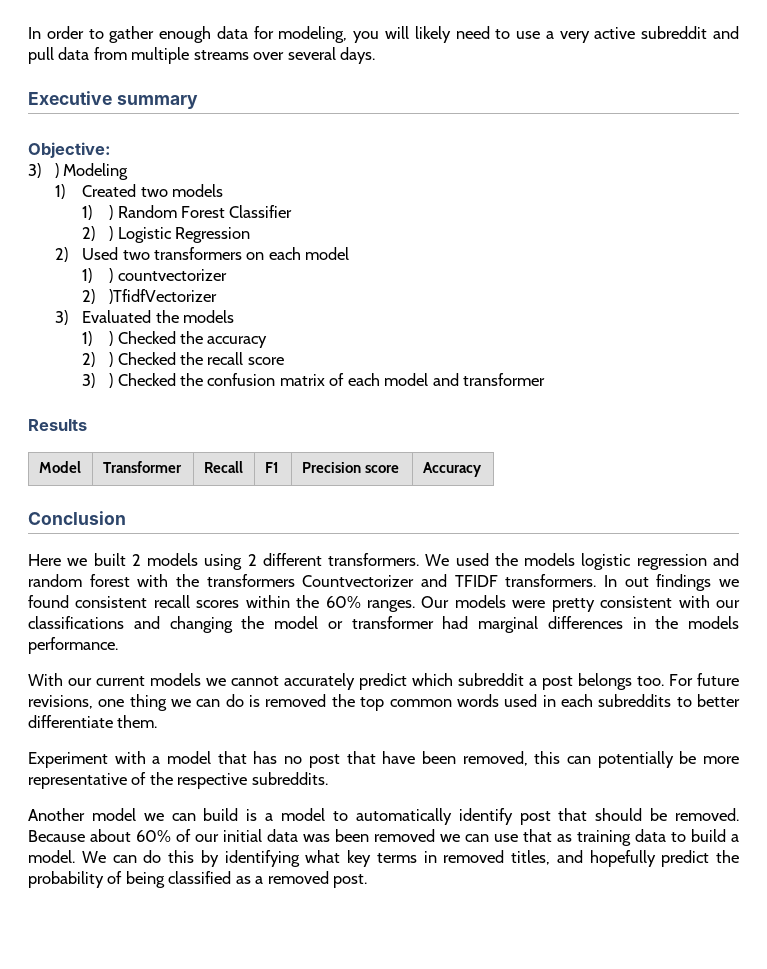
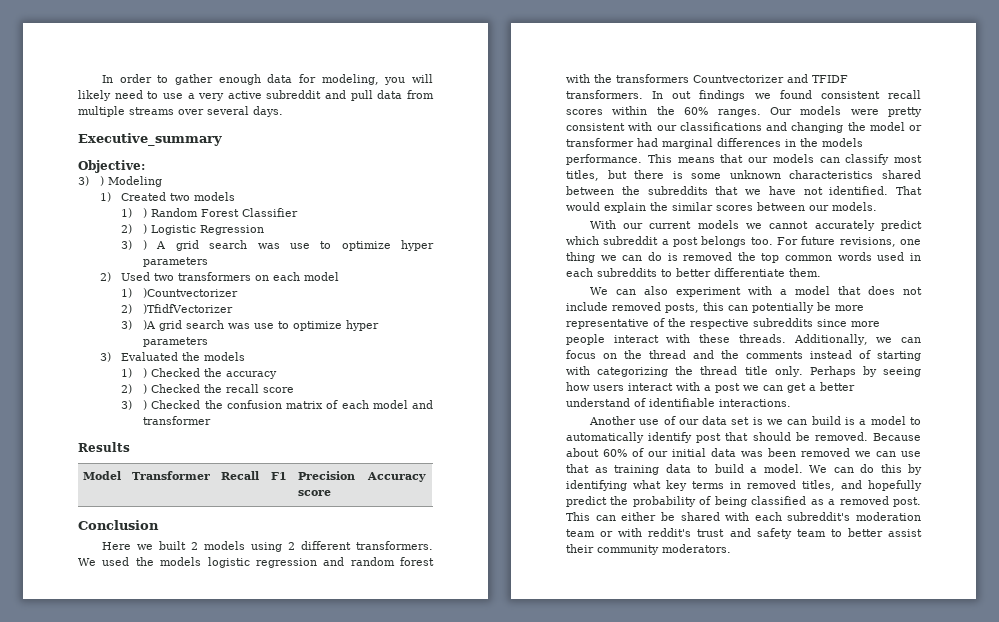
[28,91,198,109] Executive summary -> [78,133,222,146] Executive_summary
(250, 235) none -> [121,240,434,251] [143,257,209,267] // 3) ) A grid search was use to optimize hyper parameters
[109,268,227,283] ) countvectorizer -> [143,288,239,298] )Countvectorizer
(218, 296) none -> [121,320,380,331] [143,337,209,347] // 3) )A grid search was use to optimize hyper parameters
(118, 645) none -> [647,154,922,165] [566,170,921,181] [566,186,922,195] [566,202,877,213] This means that our models can classify most titles, but there is some unknown characteristics shared between the subreddits that we have not identified. That would explain the similar scores between our models.
[28,751,528,768] Experiment with a model that has no post that have been removed, -> [589,286,922,297] [566,302,699,313] We can also experiment with a model that does not include removed posts,
[251,772,328,785] [28,808,136,821] subreddits. // Another model -> [753,318,880,327] [566,334,921,345] [566,350,921,361] [566,366,921,377] [566,382,855,393] [566,398,791,407] [588,416,763,425] subreddits since more people interact with these threads. Additionally, we can focus on the thread and the comments instead of starting with categorizing the thread title only. Perhaps by seeing how users interact with a post we can get a better understand of identifiable interactions. // Another use of our data set is
(368, 881) none -> [566,512,921,521] [566,528,922,539] [566,544,731,555] This can either be shared with each subreddit's moderation team or with reddit's trust and safety team to better assist their community moderators.

